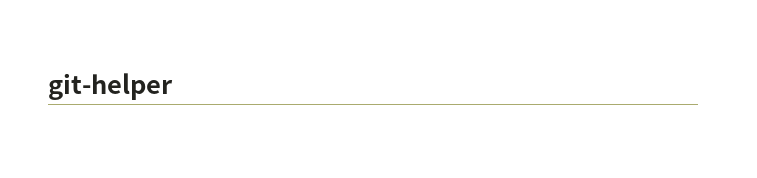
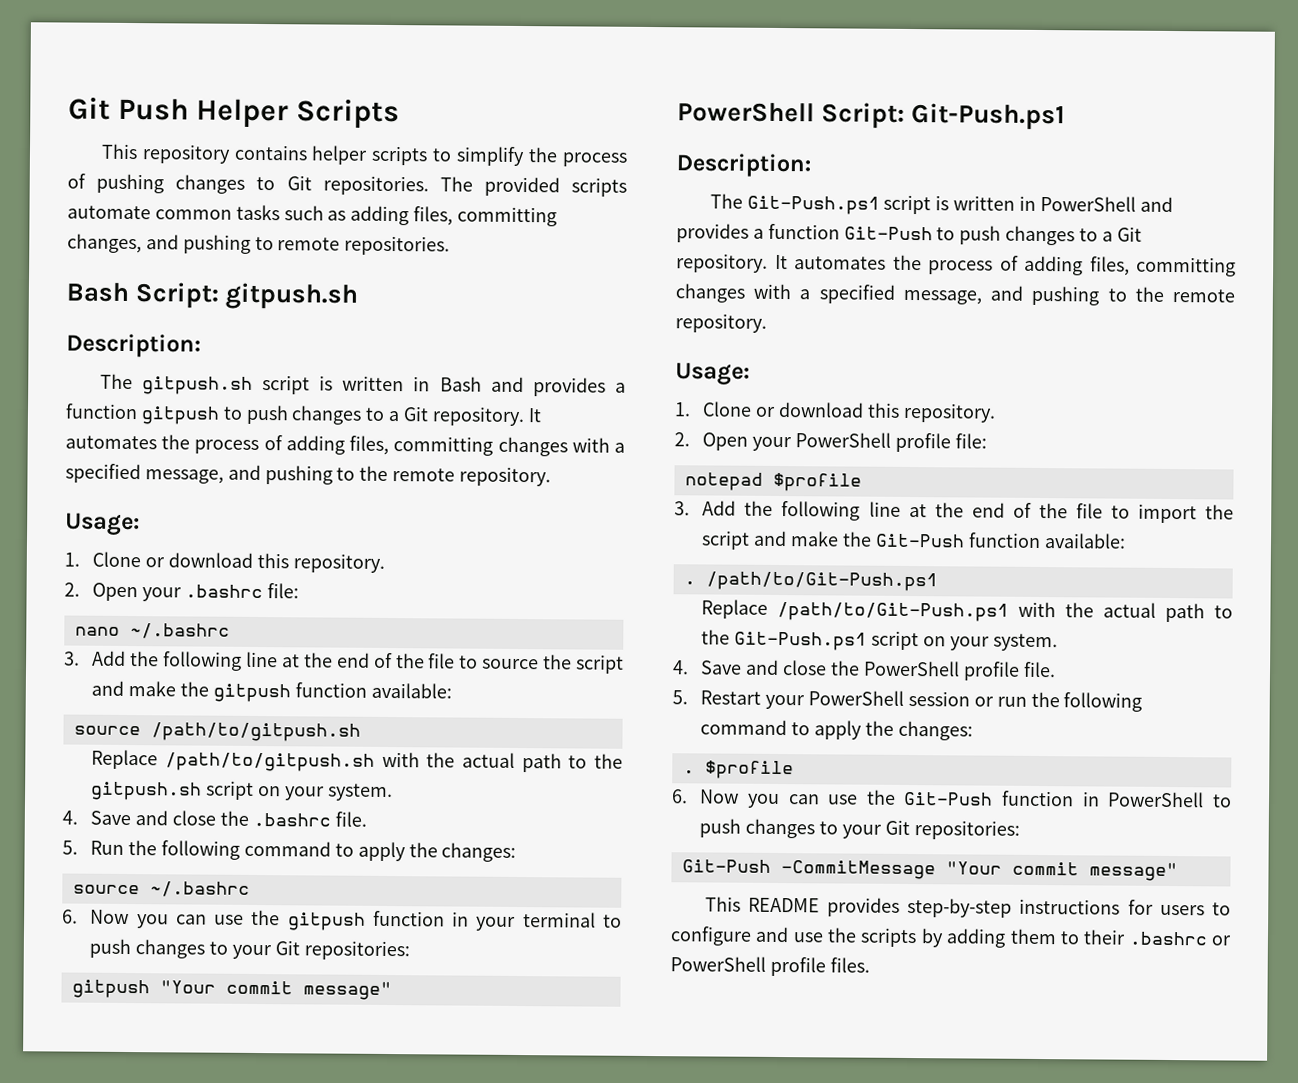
[48,73,173,100] git-helper -> [68,97,400,129] [100,143,628,167] [67,173,627,197] [67,204,558,227] [67,233,451,256] [66,282,359,310] [66,333,201,358] [99,373,626,397] [65,403,542,427] [65,434,625,457] [65,463,552,487] [65,512,140,536] [64,551,385,573] [64,582,299,602] [74,623,230,639] [64,650,624,674] [91,680,452,703] [73,722,361,742] [91,749,623,773] [91,780,393,802] [62,810,367,827] [62,840,517,862] [72,881,250,897] [62,909,622,931] [89,938,410,961] [71,979,392,1001] [677,102,1066,131] [676,153,811,178] [709,193,1173,215] [676,223,1142,246] [676,253,1236,277] [675,283,1235,306] [675,313,767,333] [675,362,750,385] [674,401,996,423] [674,432,987,453] [684,472,862,492] [674,500,1234,524] [701,530,1126,550] [683,571,938,592] [701,599,1233,623] [701,629,1058,652] [672,659,1056,681] [672,690,1143,712] [700,719,973,741] [682,760,794,780] [671,789,1232,809] [699,818,1020,840] [681,859,1178,882] [704,896,1231,918] [670,926,1231,948] [670,956,870,977] Git Push Helper Scripts // This repository contains helper scripts to simplify the process of pushing changes to Git repositories. The provided scripts automate common tasks such as adding files, committing changes, and pushing to remote repositories. // Bash Script: gitpush.sh // Description: // The gitpush.sh script is written in Bash and provides a function gitpush to push changes to a Git repository. It automates the process of adding files, committing changes with a specified message, and pushing to the remote repository. // Usage: // 1. Clone or download this repository. // 2. Open your .bashrc file: // nano ~/.bashrc // 3. Add the following line at the end of the file to source the script and make the gitpush function available: // source /path/to/gitpush.sh // Replace /path/to/gitpush.sh with the actual path to the gitpush.sh script on your system. // 4. Save and close the .bashrc file. // 5. Run the following command to apply the changes: // source ~/.bashrc // 6. Now you can use the gitpush function in your terminal to push changes to your Git repositories: // gitpush "Your commit message" // PowerShell Script: Git-Push.ps1 // Description: // The Git-Push.ps1 script is written in PowerShell and provides a function Git-Push to push changes to a Git repository. It automates the process of adding files, committing changes with a specified message, and pushing to the remote repository. // Usage: // 1. Clone or download this repository. // 2. Open your PowerShell profile file: // notepad $profile // 3. Add the following line at the end of the file to import the script and make the Git-Push function available: // . /path/to/Git-Push.ps1 // Replace /path/to/Git-Push.ps1 with the actual path to the Git-Push.ps1 script on your system. // 4. Save and close the PowerShell profile file. // 5. Restart your PowerShell session or run the following command to apply the changes: // . $profile // 6. Now you can use the Git-Push function in PowerShell to push changes to your Git repositories: // Git-Push -CommitMessage "Your commit message" // This README provides step-by-step instructions for users to configure and use the scripts by adding them to their .bashrc or PowerShell profile files.

